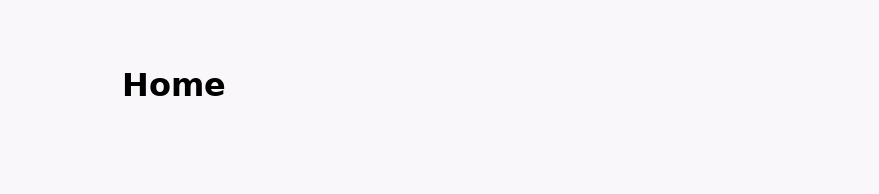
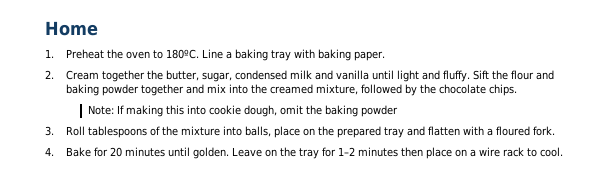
(226, 84) none -> [45,49,386,61] [45,70,555,82] [66,84,518,96] [87,105,398,117] [45,126,556,138] [45,147,564,159] // 1. Preheat the oven to 180ºC. Line a baking tray with baking paper. // 2. Cream together the butter, sugar, condensed milk and vanilla until light and fluffy. Sift the flour and baking powder together and mix into the creamed mixture, followed by the chocolate chips. // Note: If making this into cookie dough, omit the baking powder // 3. Roll tablespoons of the mixture into balls, place on the prepared tray and flatten with a floured fork. // 4. Bake for 20 minutes until golden. Leave on the tray for 1–2 minutes then place on a wire rack to cool.

